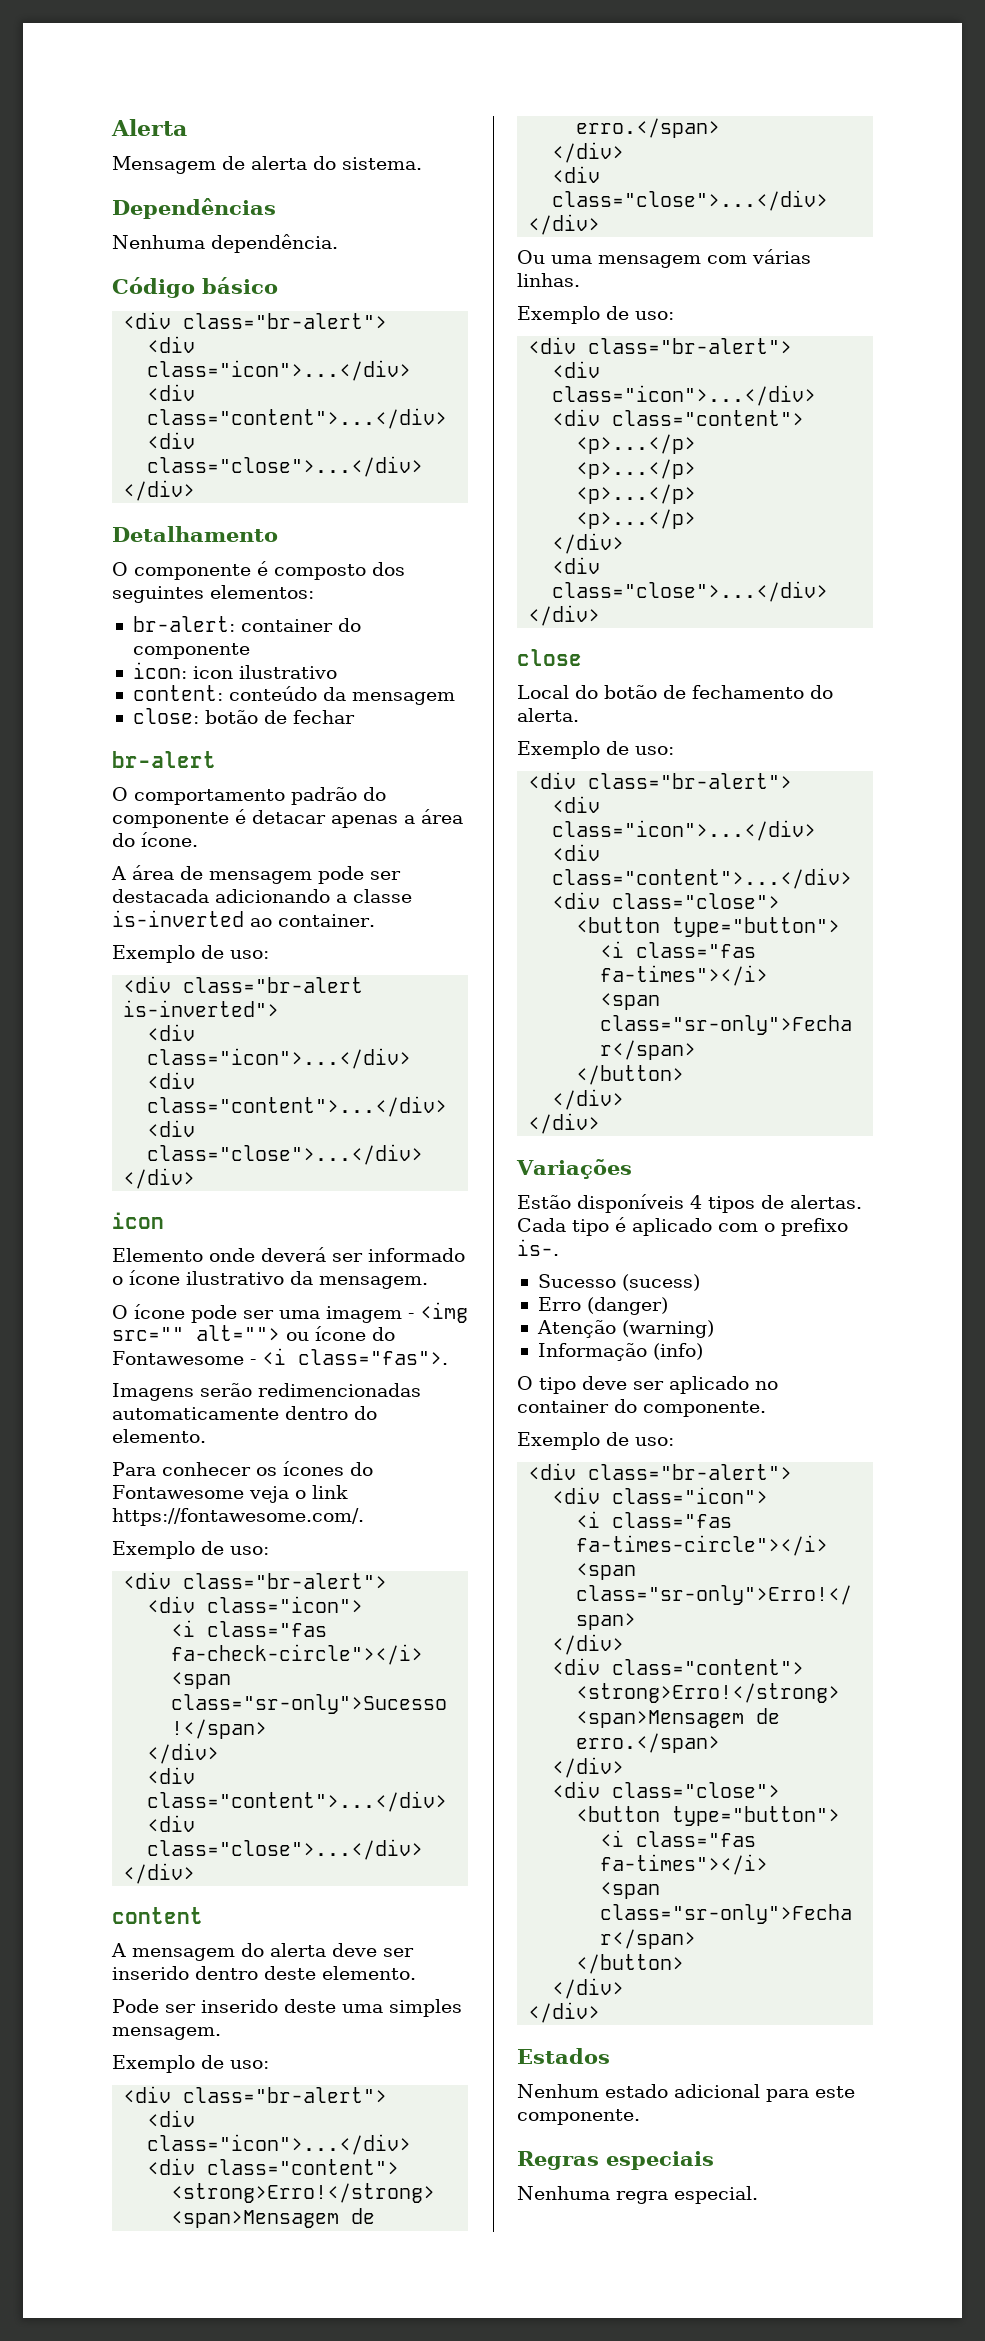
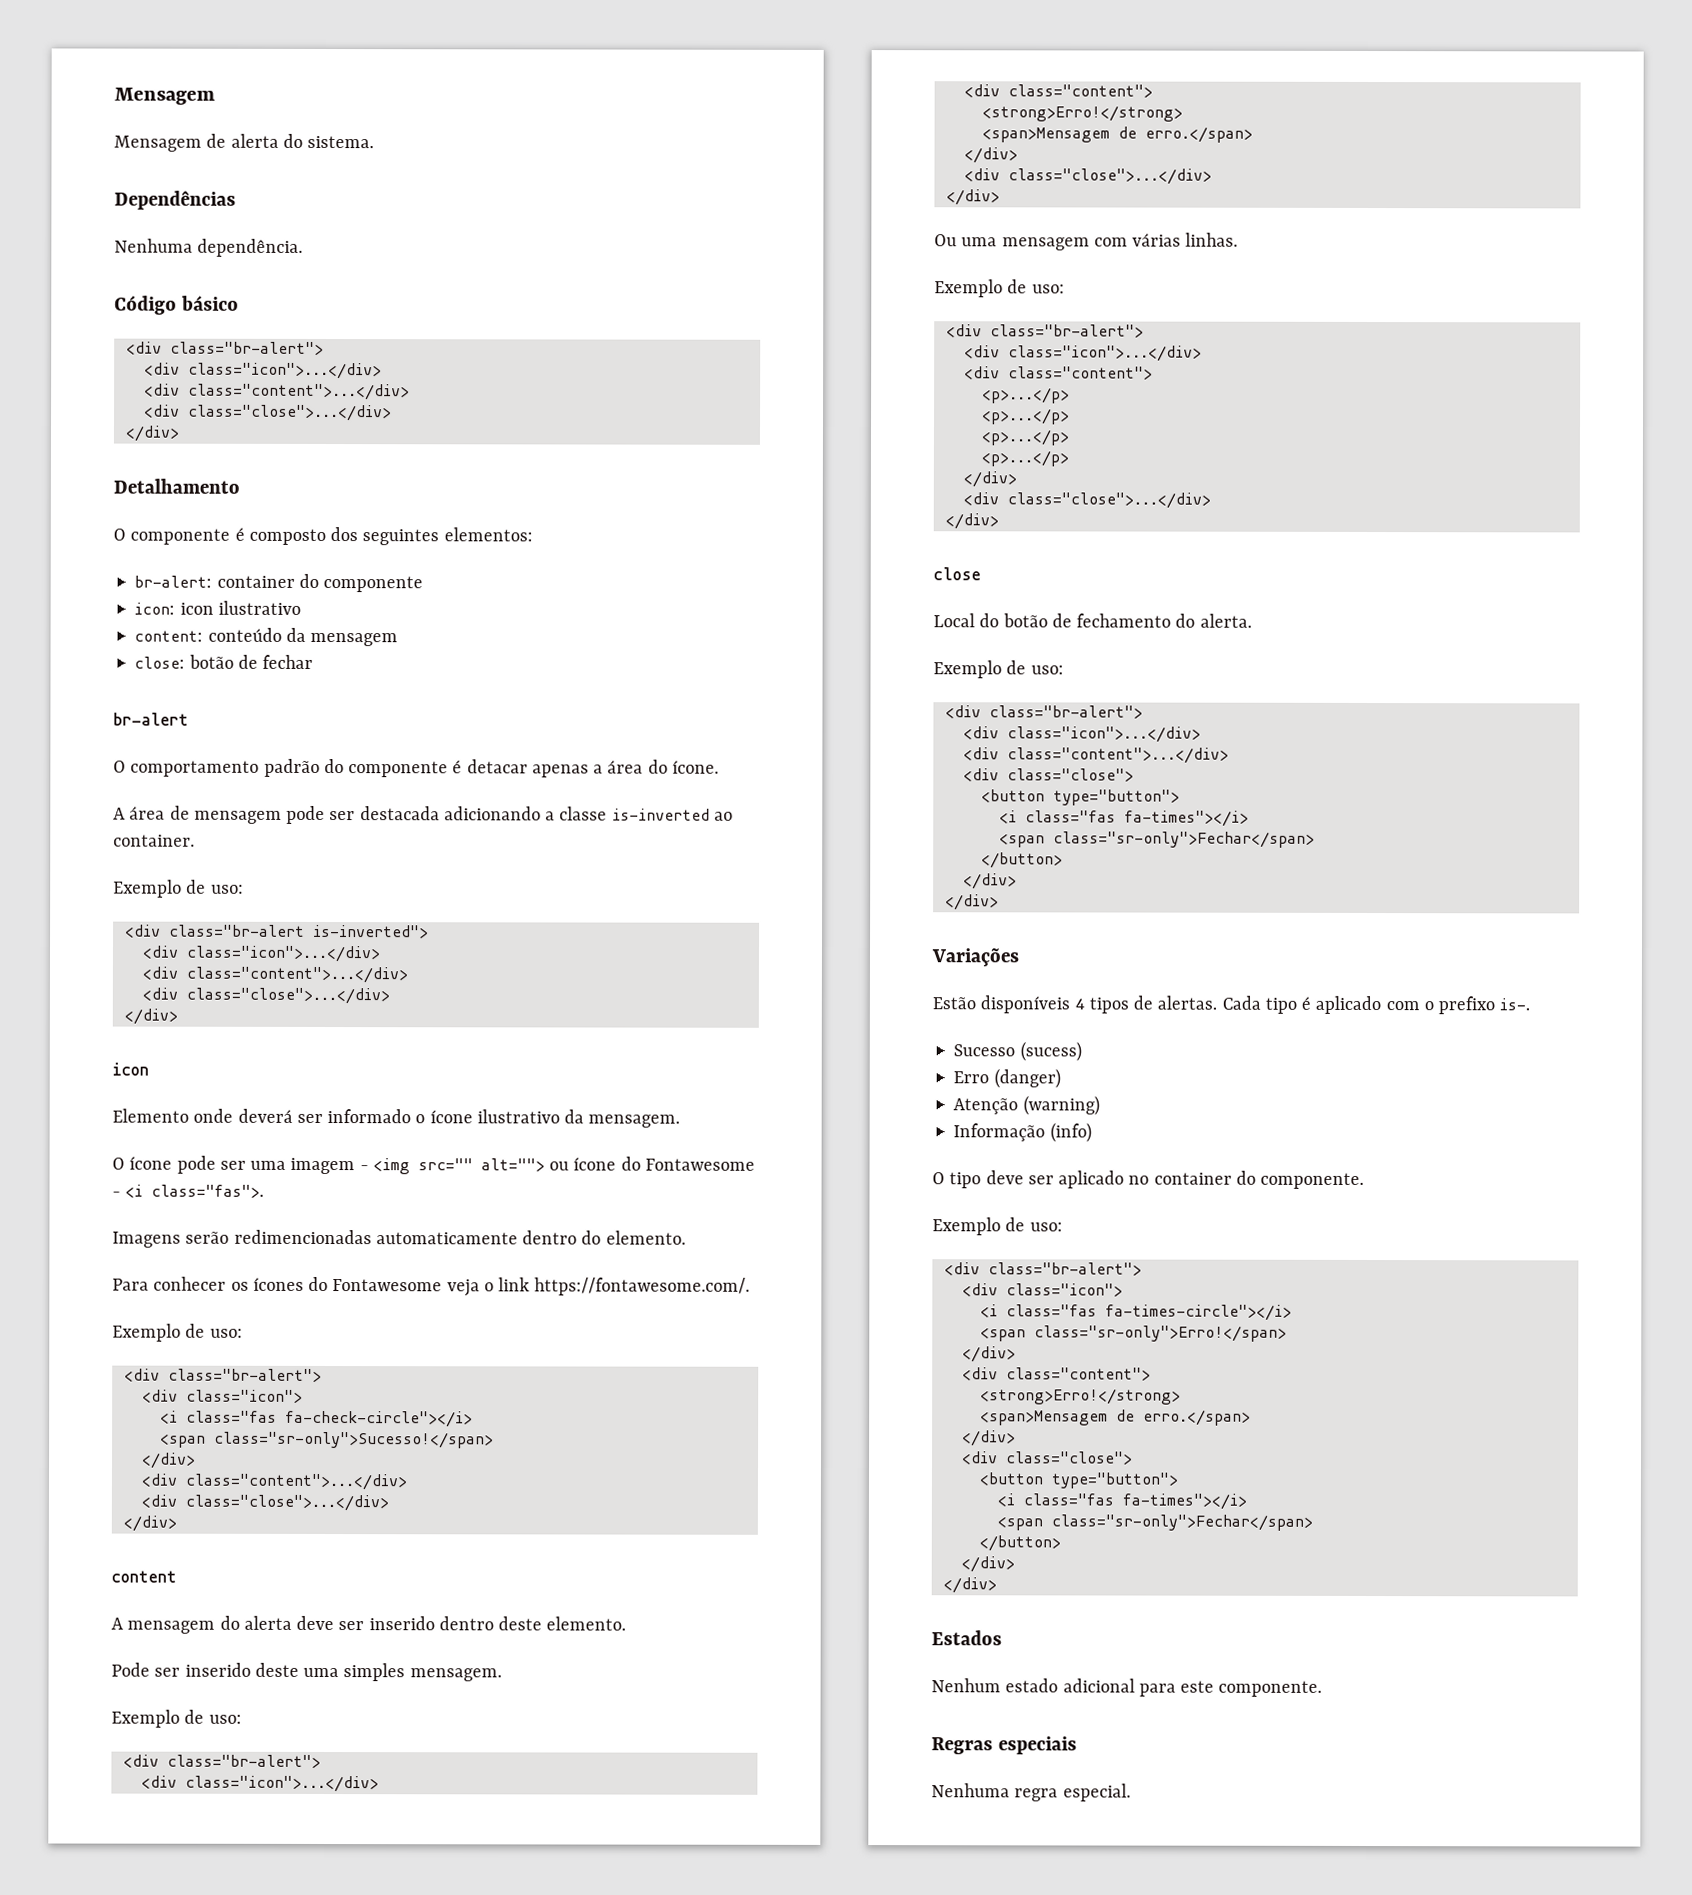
[111,119,187,136] Alerta -> [114,87,215,105] Mensagem

